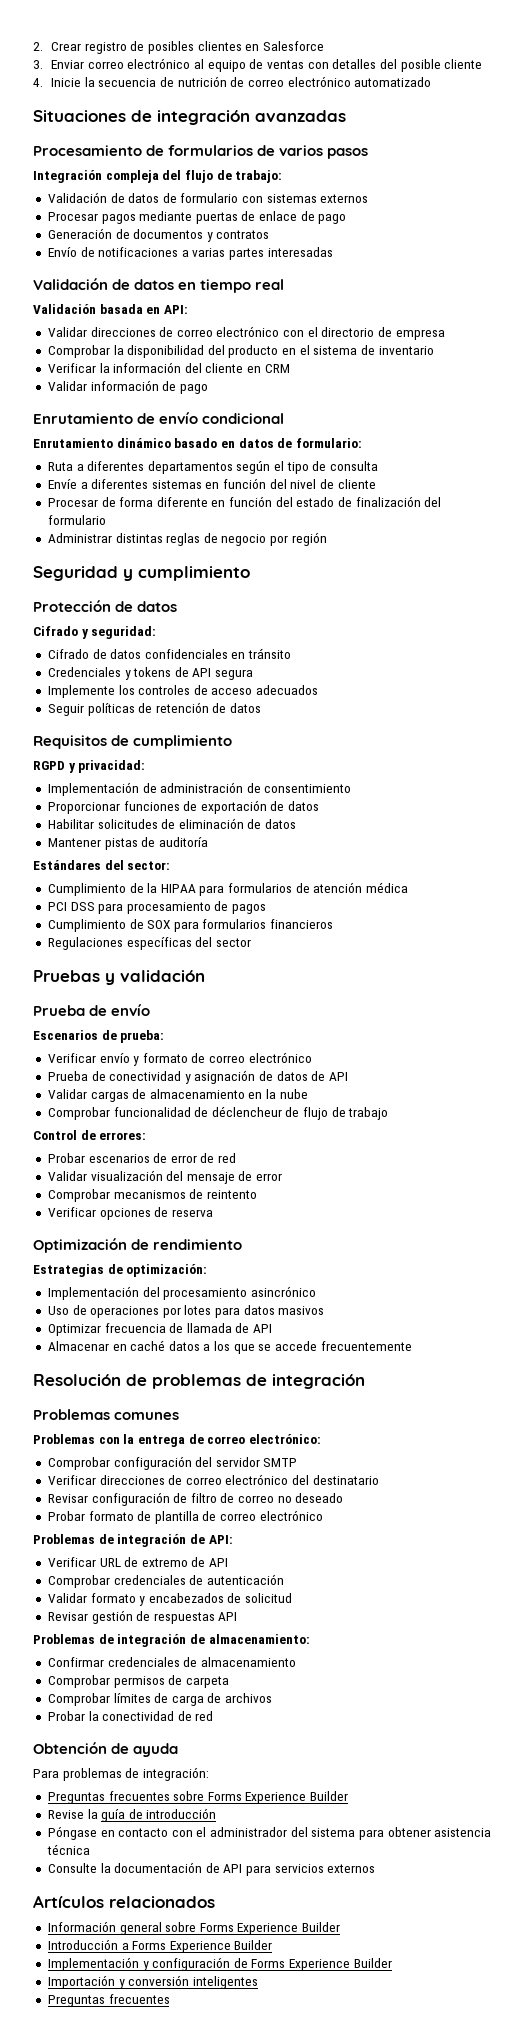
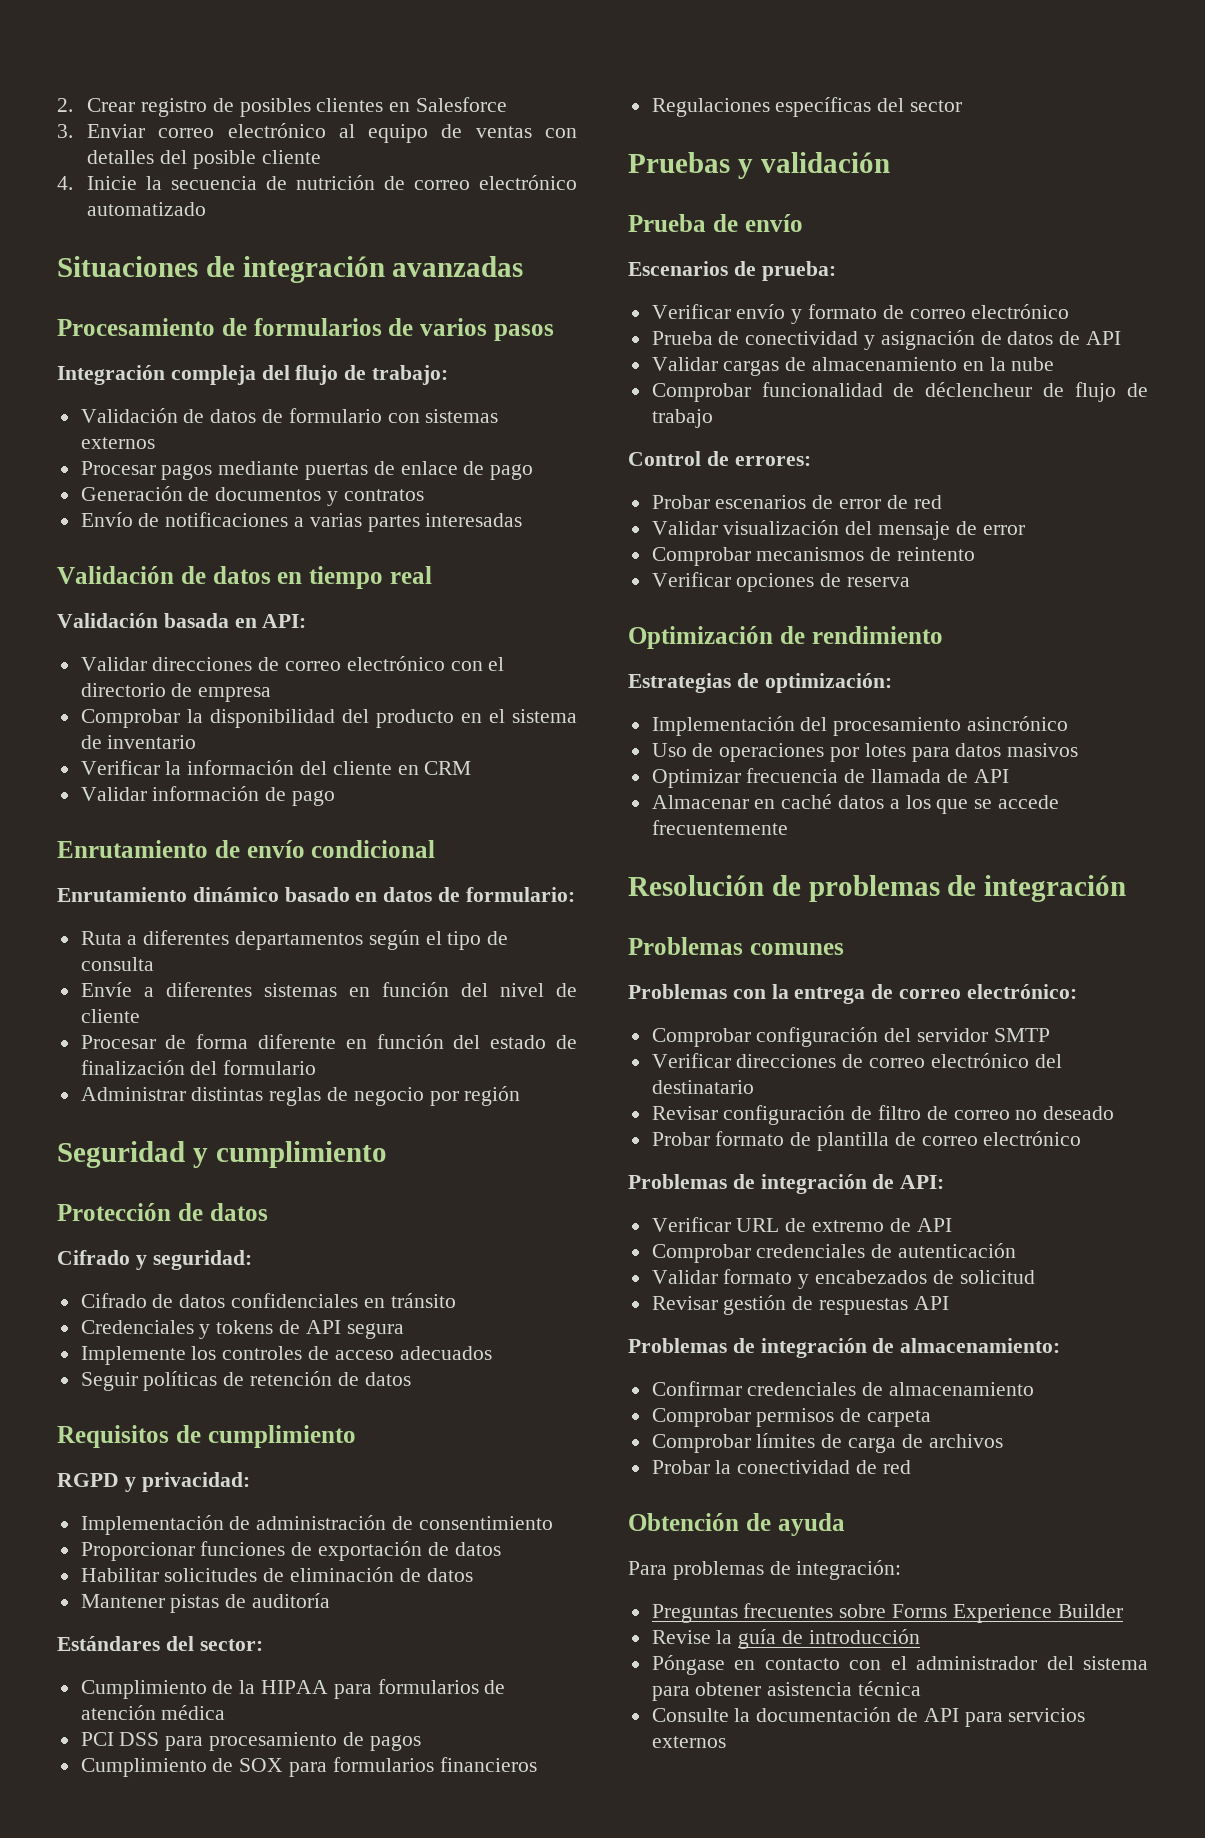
[33,1895,215,1908] [47,1921,341,1935] [47,1939,273,1953] [47,1957,392,1971] [47,1975,258,1989] [47,1994,170,2007] // Artículos relacionados // Información general sobre Forms Experience Builder // Introducción a Forms Experience Builder // Implementación y configuración de Forms Experience Builder // Importación y conversión inteligentes // Preguntas frecuentes -> (726, 1742) none

